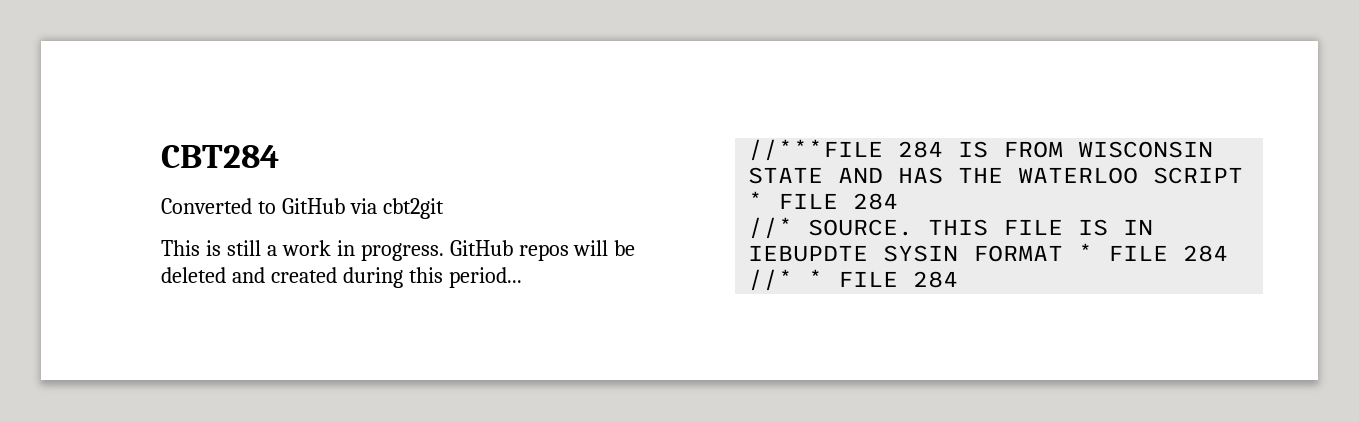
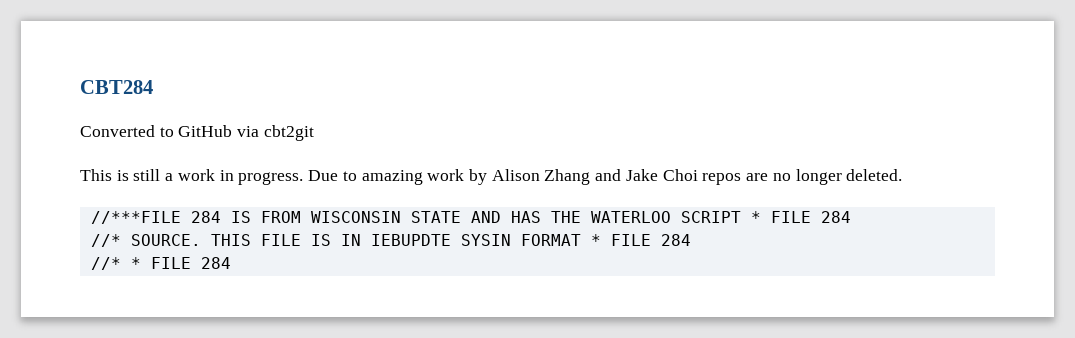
[449,240,636,261] [161,267,522,288] GitHub repos will be deleted and created during this period... -> [308,169,903,185] Due to amazing work by Alison Zhang and Jake Choi repos are no longer deleted.

